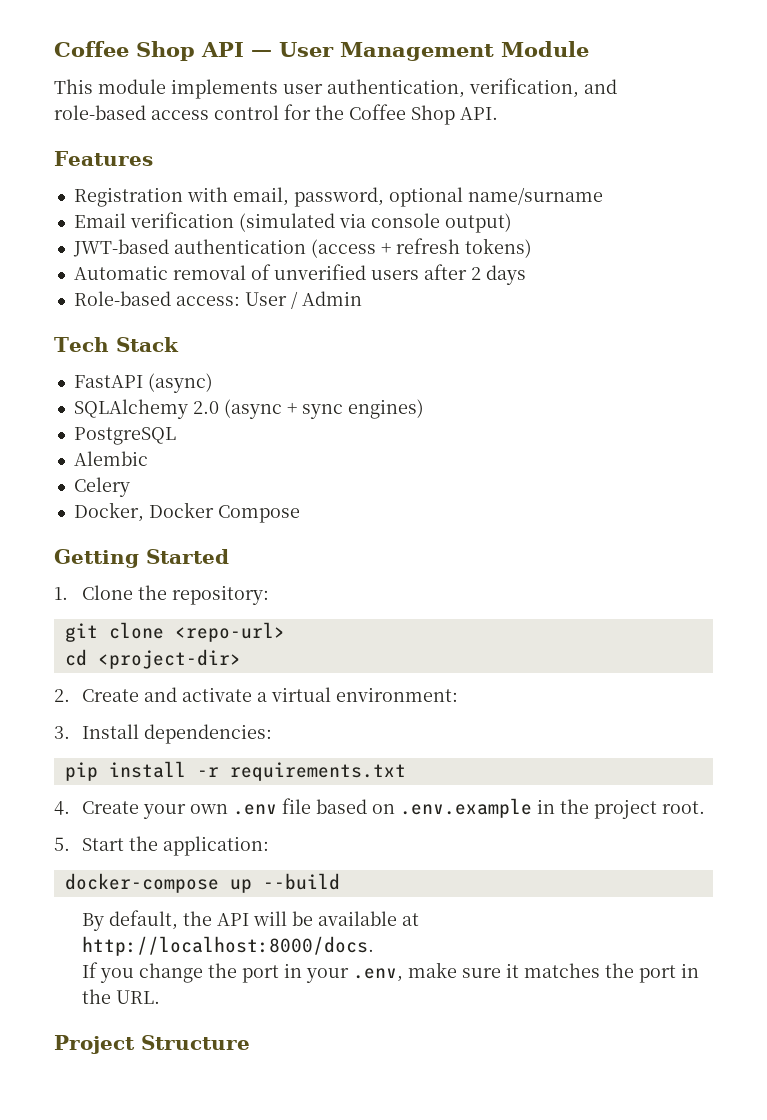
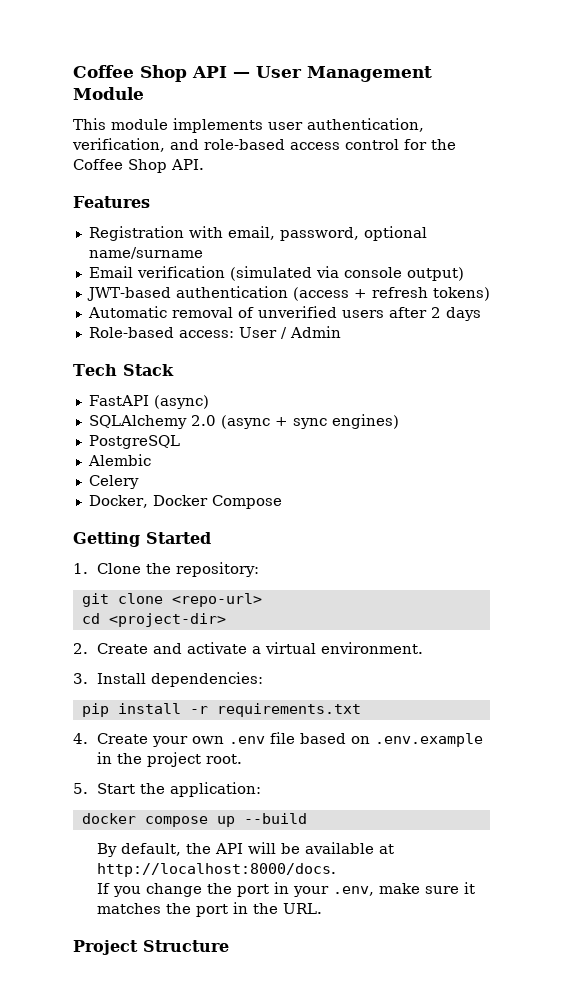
[335,687,458,702] environment: -> [320,642,423,654] environment.
[64,873,219,893] docker-compose -> [81,813,208,827] docker compose

